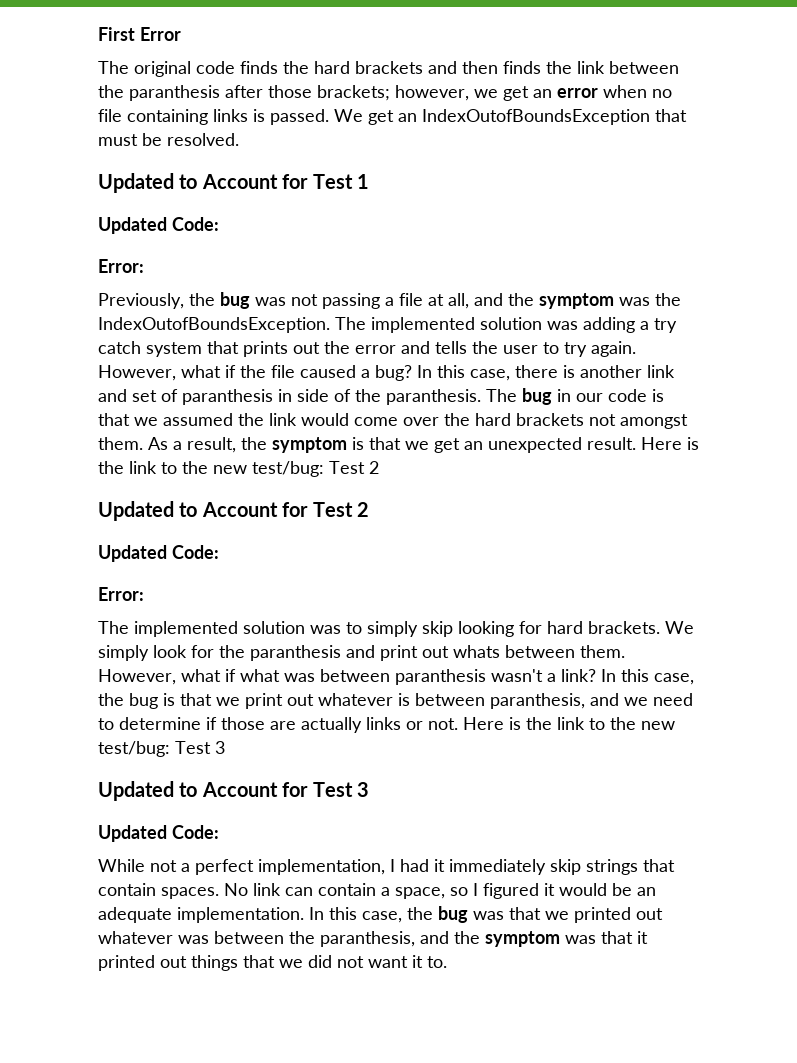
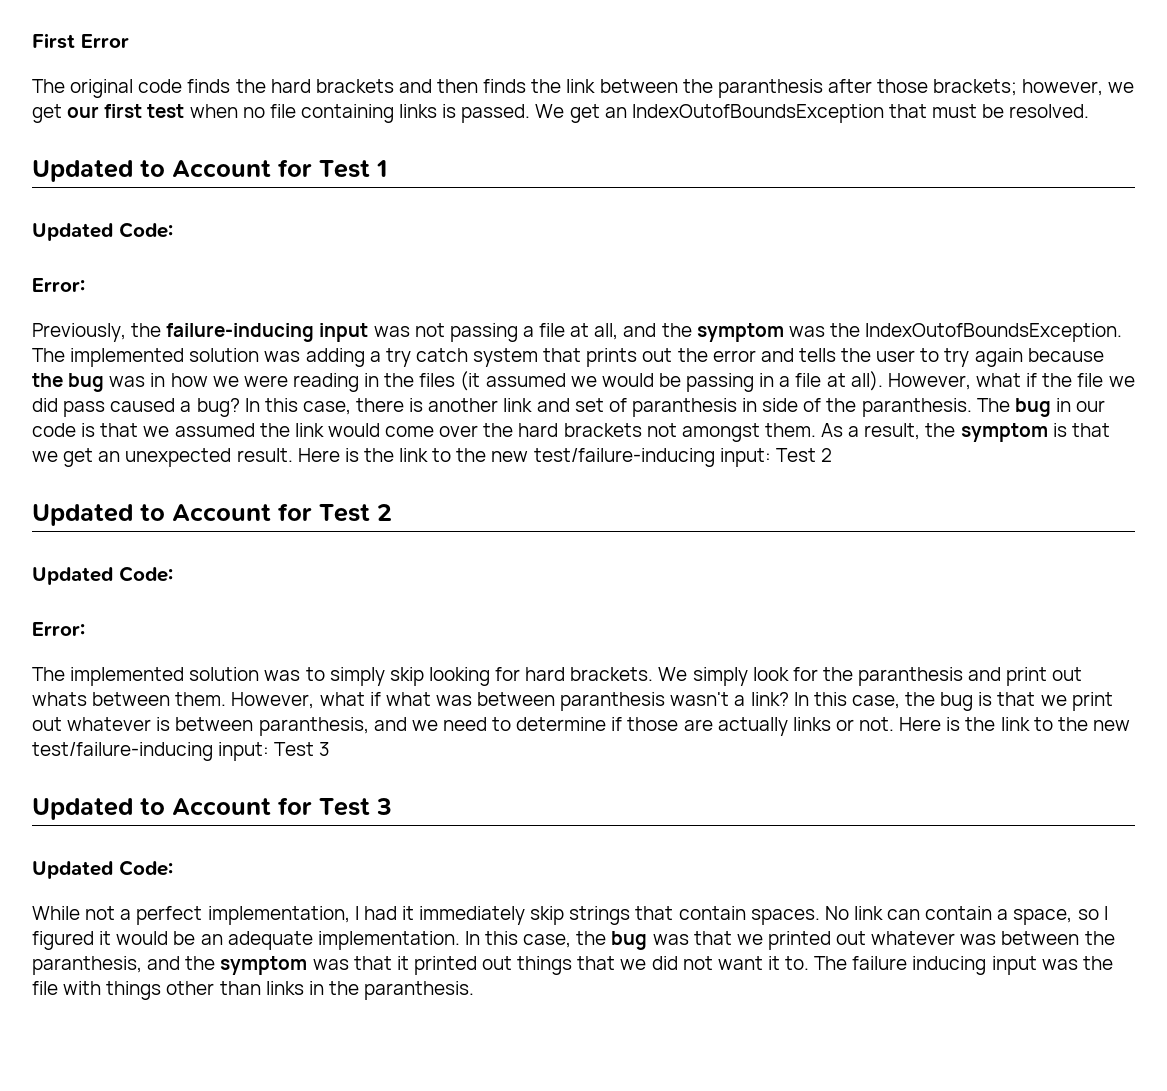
[533,88,598,98] an error -> [67,104,185,118] our first test
[220,292,250,309] bug -> [166,323,369,342] failure-inducing input
[591,341,636,357] again. -> [974,348,1104,367] [32,371,883,392] again because the bug was in how we were reading in the files (it assumed we would be passing in a file at all).
(295, 371) none -> [1108,376,1135,387] [32,398,106,417] we did pass
[252,461,324,477] test/bug: -> [533,448,771,467] test/failure-inducing input:
[98,741,170,757] test/bug: -> [32,742,270,761] test/failure-inducing input:
(447, 962) none -> [814,956,1113,975] [32,981,475,1000] The failure inducing input was the file with things other than links in the paranthesis.

